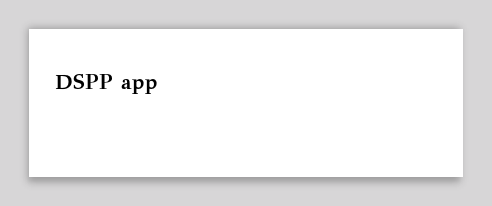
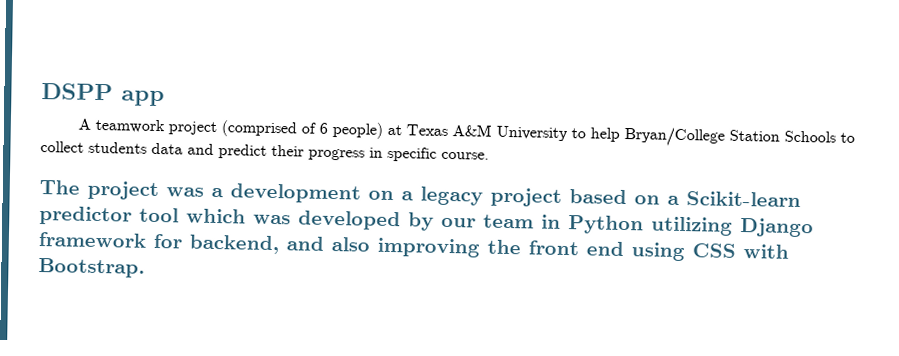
(158, 86) none -> [78,118,856,147] [40,141,489,162] [39,179,801,208] [39,205,814,238] [38,231,789,262] [38,257,145,278] // A teamwork project (comprised of 6 people) at Texas A&M University to help Bryan/College Station Schools to collect students data and predict their progress in specific course. // The project was a development on a legacy project based on a Scikit-learn predictor tool which was developed by our team in Python utilizing Django framework for backend, and also improving the front end using CSS with Bootstrap.

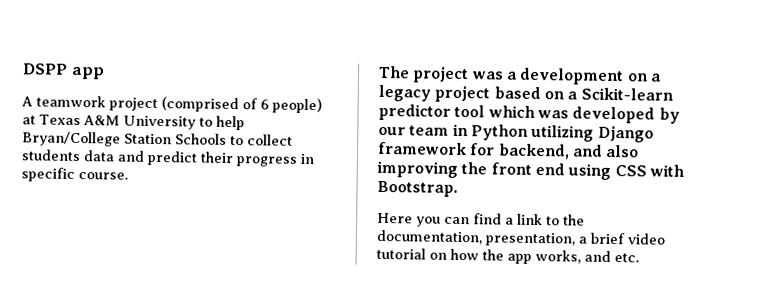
(145, 267) none -> [377,212,585,227] [376,229,665,247] [376,247,639,264] // Here you can find a link to the documentation, presentation, a brief video tutorial on how the app works, and etc.

